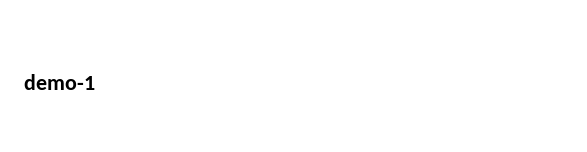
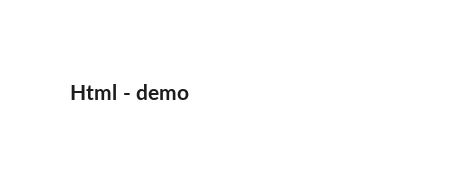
[24,74,95,90] demo-1 -> [70,84,190,100] Html - demo

